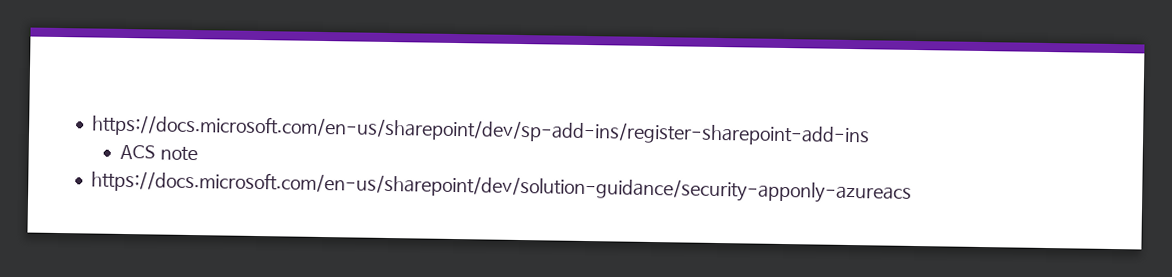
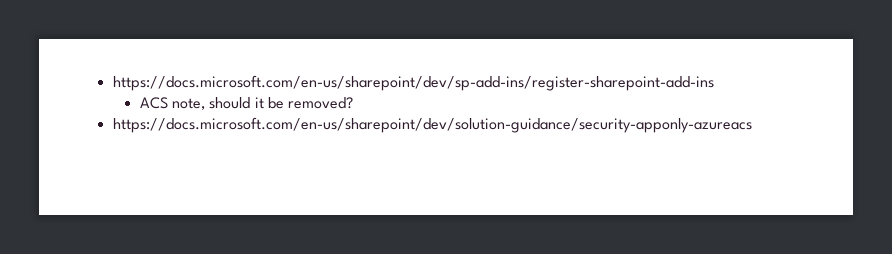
[159,146,198,162] note -> [172,97,354,110] note, should it be removed?

